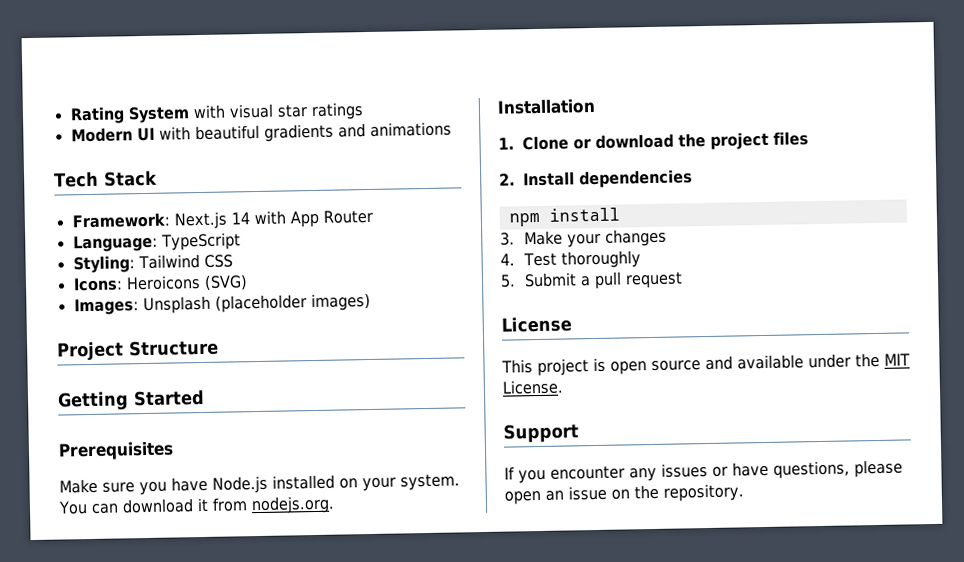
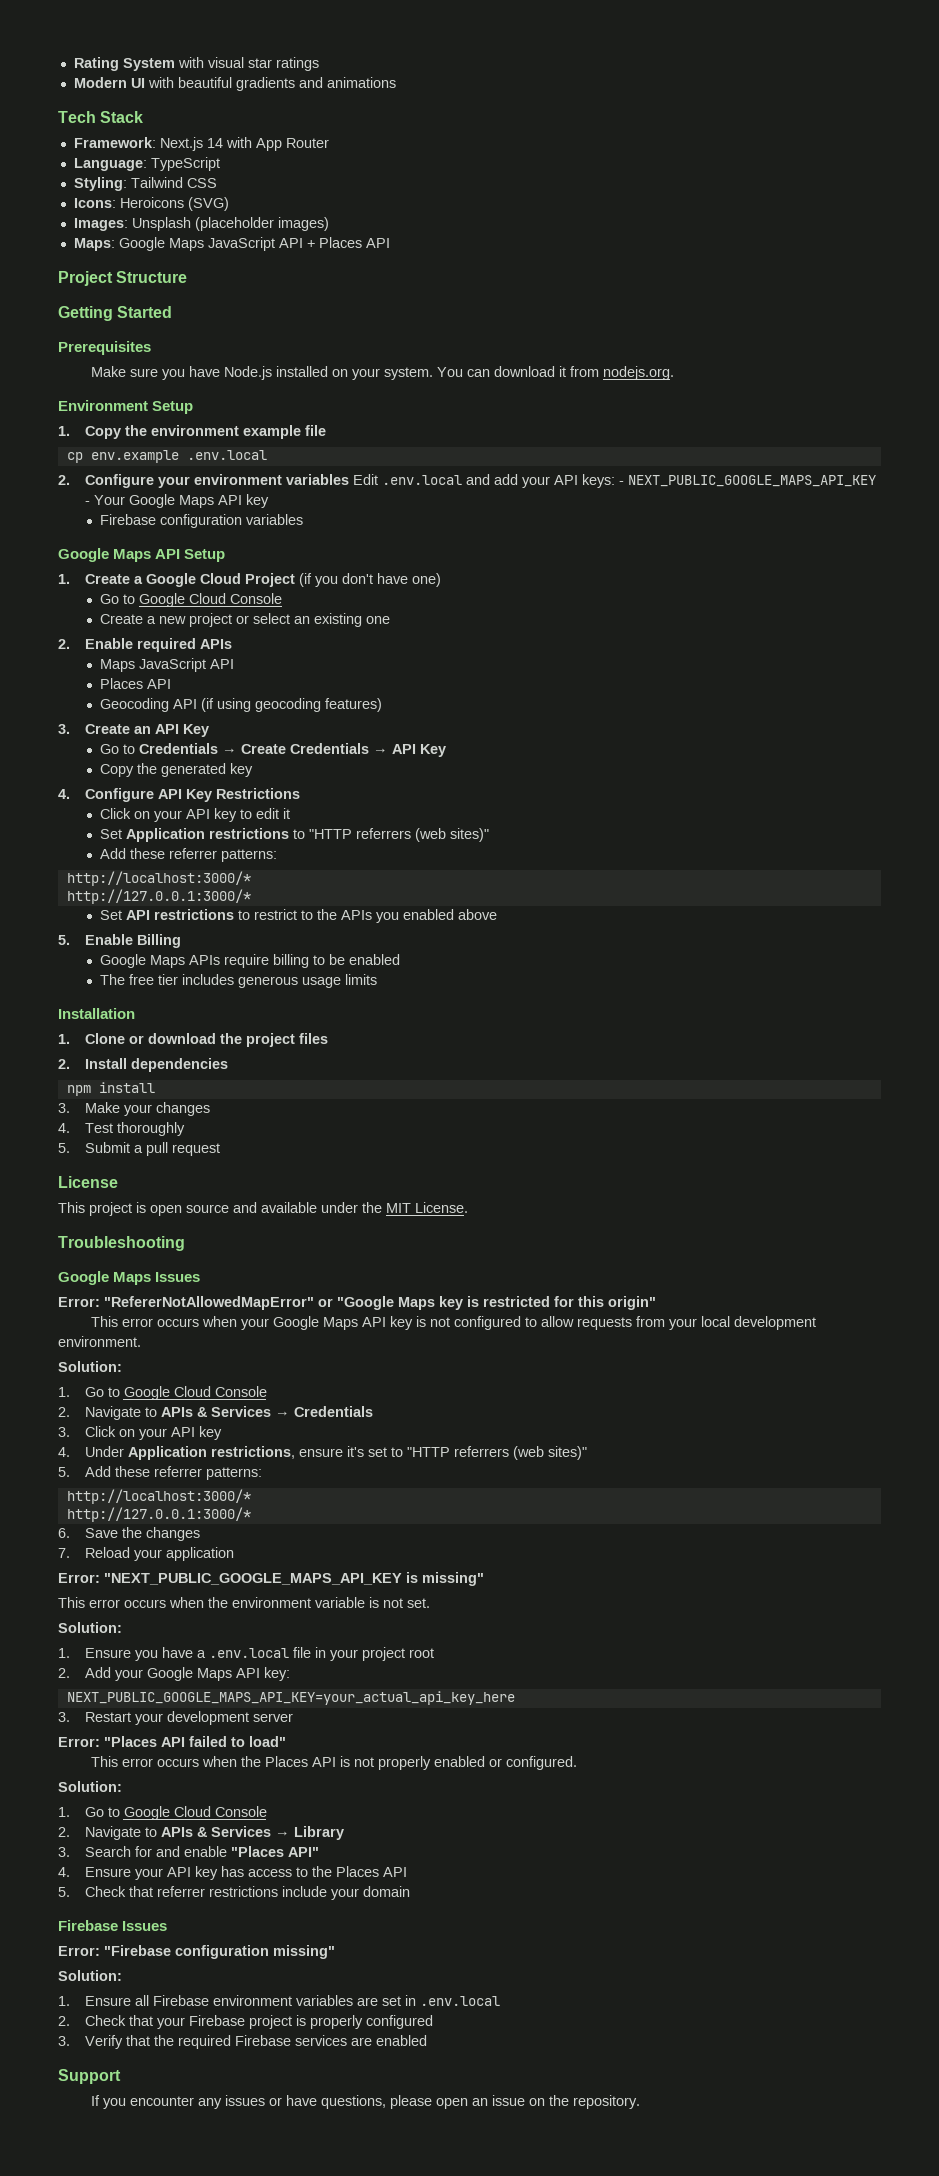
(371, 302) none -> [73,237,390,251] // Maps: Google Maps JavaScript API + Places API
(335, 505) none -> [58,400,194,414] [58,425,326,439] [66,450,267,463] [58,474,876,488] [84,494,269,508] [100,514,304,528] [58,548,226,562] [58,573,441,587] [100,593,283,607] [100,613,391,627] [58,638,232,652] [100,658,235,672] [100,678,172,689] [100,698,383,712] [58,724,209,737] [100,743,447,757] [100,763,254,777] [58,788,300,802] [100,808,291,822] [100,828,490,842] [100,848,278,862] [66,871,251,886] [66,889,251,904] [100,909,498,923] [58,934,181,948] [100,954,401,968] [100,974,378,988] // Environment Setup // 1. Copy the environment example file // cp env.example .env.local // 2. Configure your environment variables Edit .env.local and add your API keys: - NEXT_PUBLIC_GOOGLE_MAPS_API_KEY - Your Google Maps API key // Firebase configuration variables // Google Maps API Setup // 1. Create a Google Cloud Project (if you don't have one) // Go to Google Cloud Console // Create a new project or select an existing one // 2. Enable required APIs // Maps JavaScript API // Places API // Geocoding API (if using geocoding features) // 3. Create an API Key // Go to Credentials → Create Credentials → API Key // Copy the generated key // 4. Configure API Key Restrictions // Click on your API key to edit it // Set Application restrictions to "HTTP referrers (web sites)" // Add these referrer patterns: // http://localhost:3000/* // http://127.0.0.1:3000/* // Set API restrictions to restrict to the APIs you enabled above // 5. Enable Billing // Google Maps APIs require billing to be enabled // The free tier includes generous usage limits
(564, 387) none -> [58,1236,185,1251] [58,1271,201,1285] [58,1296,656,1310] [91,1316,817,1330] [58,1336,141,1347] [58,1361,122,1372] [58,1386,267,1400] [58,1406,373,1420] [58,1426,222,1440] [58,1446,587,1460] [58,1466,262,1480] [66,1489,251,1504] [66,1507,251,1522] [58,1527,200,1541] [58,1547,234,1561] [58,1572,484,1586] [58,1597,430,1608] [58,1622,122,1633] [58,1647,434,1661] [58,1667,290,1681] [66,1691,515,1705] [58,1711,293,1725] [58,1736,286,1747] [91,1756,578,1770] [58,1781,122,1792] [58,1806,267,1820] [58,1826,344,1840] [58,1846,319,1857] [58,1866,407,1880] [58,1886,410,1900] [58,1920,168,1931] [58,1945,335,1959] [58,1970,122,1981] [58,1995,500,2006] [58,2015,433,2029] [58,2035,427,2049] // Troubleshooting // Google Maps Issues // Error: "RefererNotAllowedMapError" or "Google Maps key is restricted for this origin" // This error occurs when your Google Maps API key is not configured to allow requests from your local development environment. // Solution: // 1. Go to Google Cloud Console // 2. Navigate to APIs & Services → Credentials // 3. Click on your API key // 4. Under Application restrictions, ensure it's set to "HTTP referrers (web sites)" // 5. Add these referrer patterns: // http://localhost:3000/* // http://127.0.0.1:3000/* // 6. Save the changes // 7. Reload your application // Error: "NEXT_PUBLIC_GOOGLE_MAPS_API_KEY is missing" // This error occurs when the environment variable is not set. // Solution: // 1. Ensure you have a .env.local file in your project root // 2. Add your Google Maps API key: // NEXT_PUBLIC_GOOGLE_MAPS_API_KEY=your_actual_api_key_here // 3. Restart your development server // Error: "Places API failed to load" // This error occurs when the Places API is not properly enabled or configured. // Solution: // 1. Go to Google Cloud Console // 2. Navigate to APIs & Services → Library // 3. Search for and enable "Places API" // 4. Ensure your API key has access to the Places API // 5. Check that referrer restrictions include your domain // Firebase Issues // Error: "Firebase configuration missing" // Solution: // 1. Ensure all Firebase environment variables are set in .env.local // 2. Check that your Firebase project is properly configured // 3. Verify that the required Firebase services are enabled

